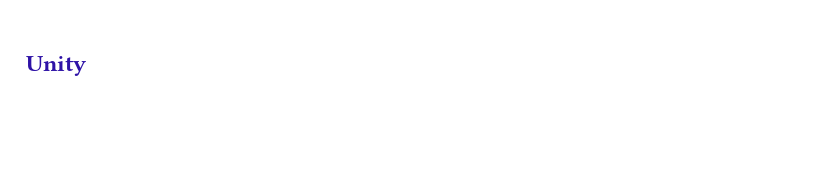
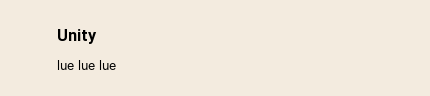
(87, 66) none -> [57,60,116,70] // lue lue lue

